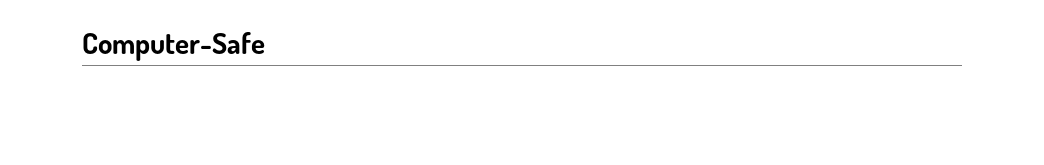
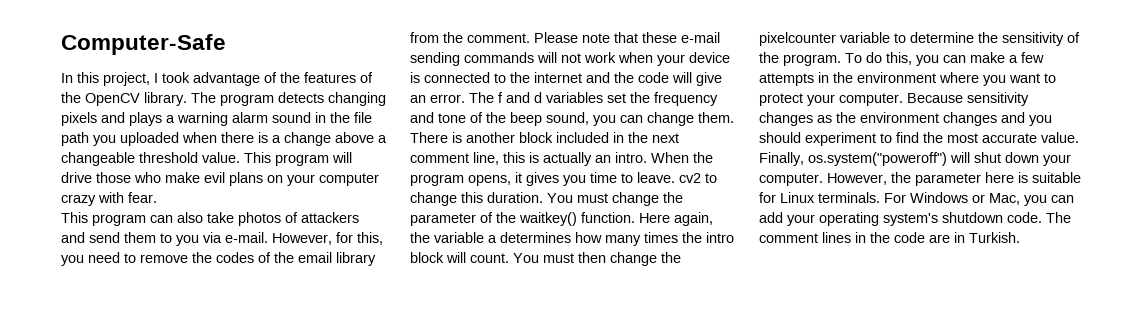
(265, 46) none -> [61,72,373,86] [61,92,386,106] [61,112,372,126] [61,132,387,146] [61,152,352,166] [61,172,379,186] [61,192,157,206] [61,212,359,226] [61,232,383,246] [61,252,376,266] [410,32,720,43] [410,52,730,66] [410,72,722,86] [410,92,718,106] [410,112,734,126] [410,132,679,143] [410,152,713,166] [410,172,717,186] [410,192,683,206] [410,212,713,226] [410,232,734,246] [410,252,681,266] [759,32,1080,46] [759,52,1044,66] [759,72,1056,86] [759,92,1029,106] [759,112,1052,126] [759,132,1079,146] [759,152,1071,166] [759,172,1081,186] [759,192,1074,206] [759,212,1071,226] [759,232,1020,243] // In this project, I took advantage of the features of the OpenCV library. The program detects changing pixels and plays a warning alarm sound in the file path you uploaded when there is a change above a changeable threshold value. This program will drive those who make evil plans on your computer crazy with fear. // This program can also take photos of attackers and send them to you via e-mail. However, for this, you need to remove the codes of the email library from the comment. Please note that these e-mail sending commands will not work when your device is connected to the internet and the code will give an error. The f and d variables set the frequency and tone of the beep sound, you can change them. There is another block included in the next comment line, this is actually an intro. When the program opens, it gives you time to leave. cv2 to change this duration. You must change the parameter of the waitkey() function. Here again, the variable a determines how many times the intro block will count. You must then change the pixelcounter variable to determine the sensitivity of the program. To do this, you can make a few attempts in the environment where you want to protect your computer. Because sensitivity changes as the environment changes and you should experiment to find the most accurate value. Finally, os.system("poweroff") will shut down your computer. However, the parameter here is suitable for Linux terminals. For Windows or Mac, you can add your operating system's shutdown code. The comment lines in the code are in Turkish.

